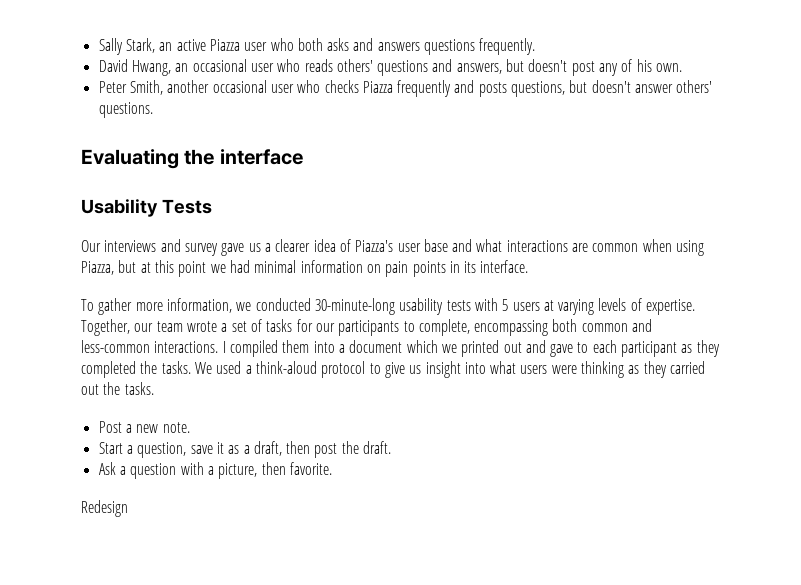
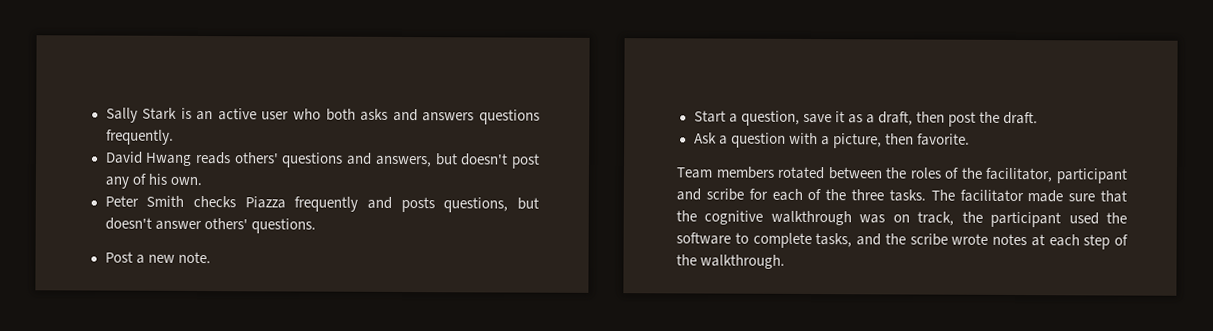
[125,38,155,53] Stark, -> [142,107,192,120] Stark is
[209,39,240,51] Piazza -> (257, 114) none
[131,59,301,76] Hwang, an occasional user who -> [145,152,193,166] Hwang
[129,80,321,95] Smith, another occasional user who -> [146,195,185,207] Smith
[81,149,303,169] [81,199,212,217] [81,239,705,256] [81,260,529,277] [81,298,696,315] [81,319,653,336] [81,340,720,357] [81,361,706,378] [81,382,154,395] // Evaluating the interface // Usability Tests // Our interviews and survey gave us a clearer idea of Piazza's user base and what interactions are common when using Piazza, but at this point we had minimal information on pain points in its interface. // To gather more information, we conducted 30-minute-long usability tests with 5 users at varying levels of expertise. Together, our team wrote a set of tasks for our participants to complete, encompassing both common and less-common interactions. I compiled them into a document which we printed out and gave to each participant as they completed the tasks. We used a think-aloud protocol to give us insight into what users were thinking as they carried out the tasks. -> (316, 226) none
[81,500,128,517] Redesign -> [676,166,1127,184] [676,188,1127,203] [676,210,1127,228] [676,232,1128,250] [676,254,786,269] Team members rotated between the roles of the facilitator, participant and scribe for each of the three tasks. The facilitator made sure that the cognitive walkthrough was on track, the participant used the software to complete tasks, and the scribe wrote notes at each step of the walkthrough.

